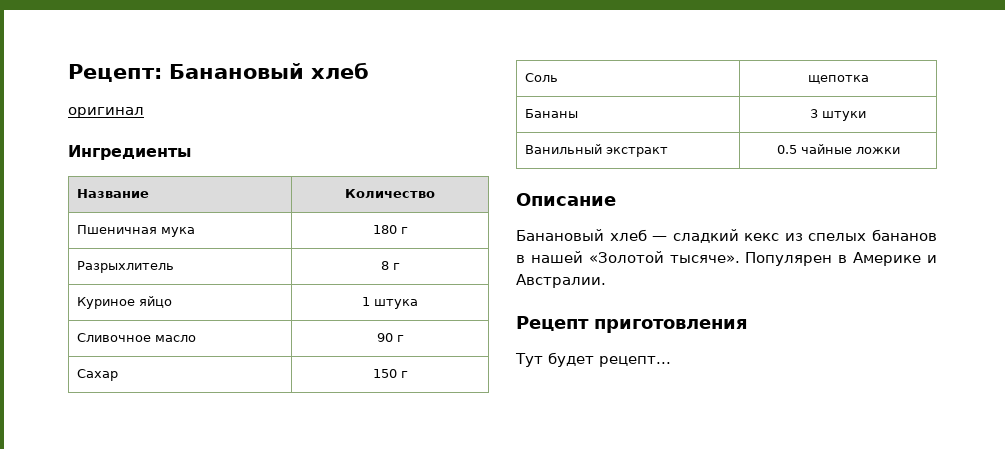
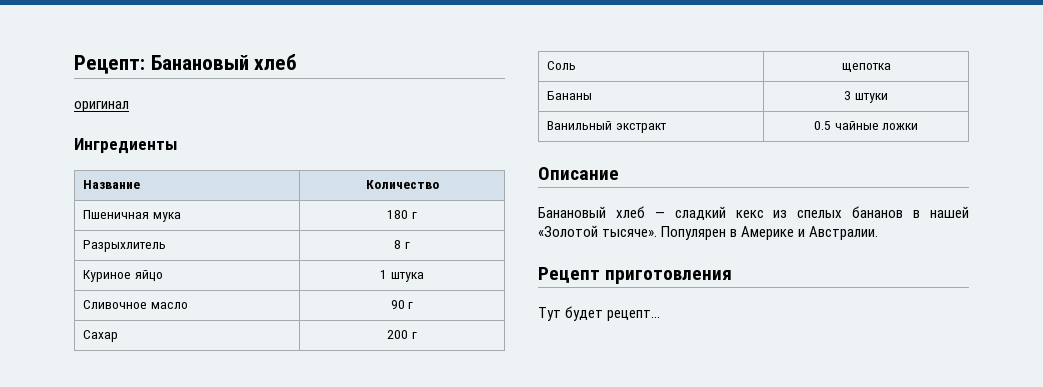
[372,369,397,378] 150 -> [387,330,409,339] 200

